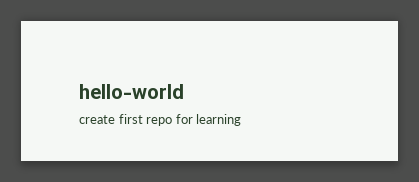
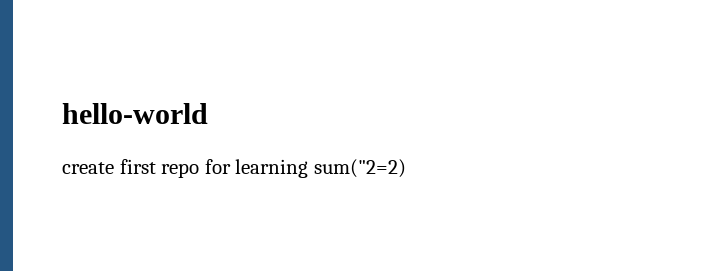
(242, 120) none -> [313,159,406,178] sum("2=2)

